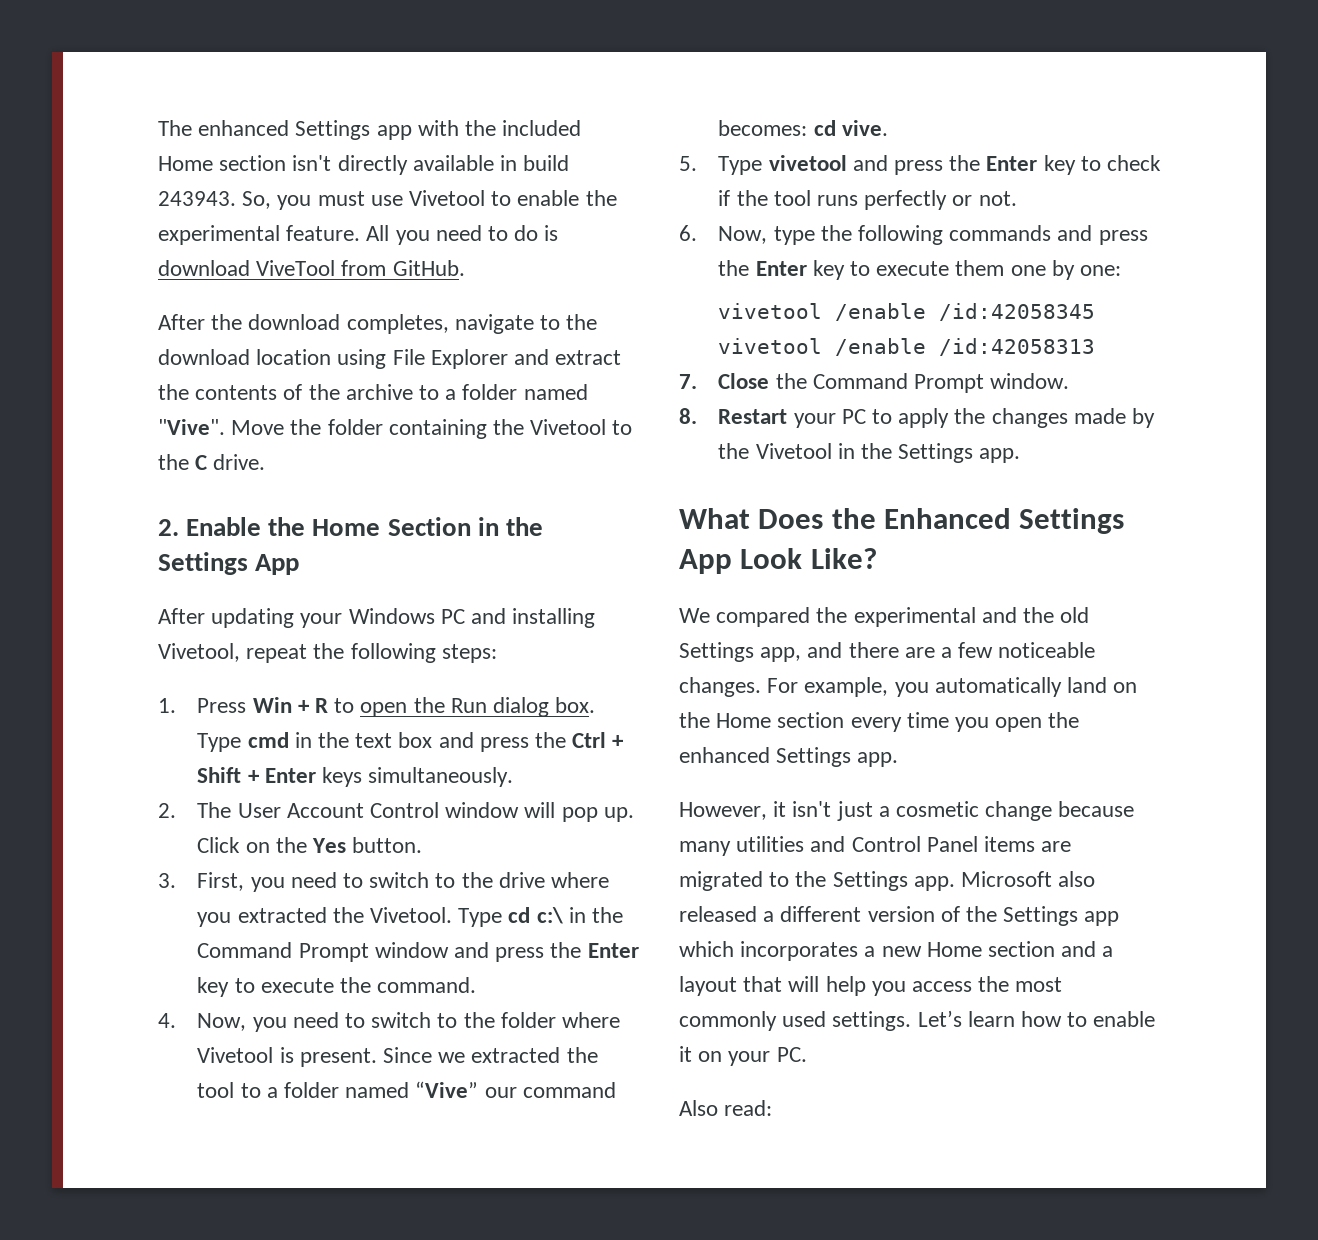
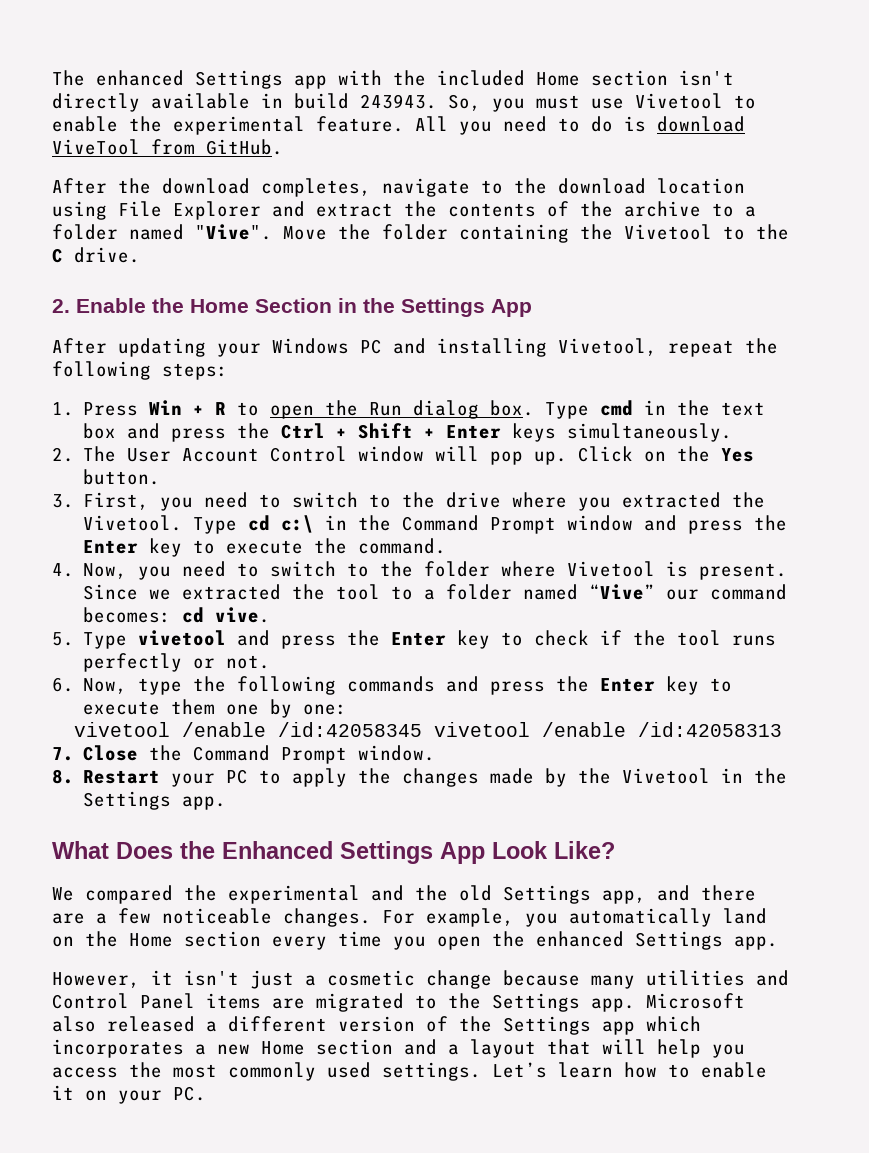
[679,1100,773,1116] // Also read: -> (206, 1093) none

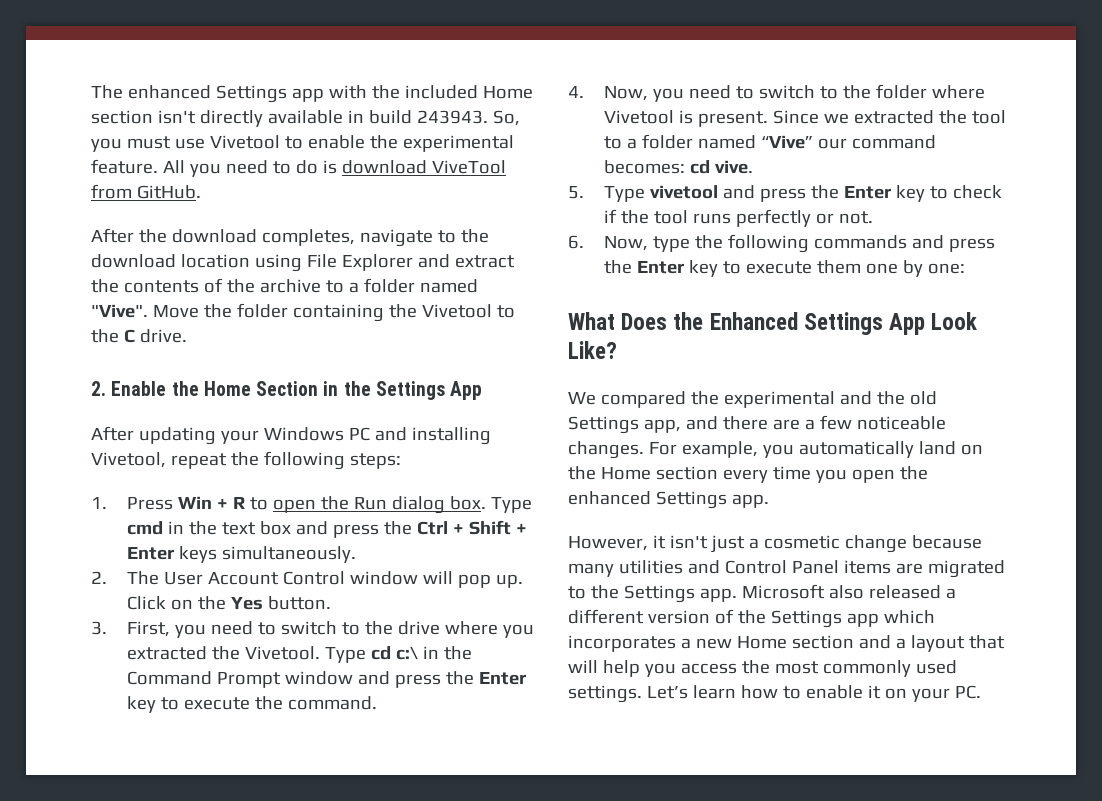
[73,722,782,737] [52,745,436,764] [52,768,788,787] [83,791,227,810] // vivetool /enable /id:42058345 vivetool /enable /id:42058313 // 7. Close the Command Prompt window. // 8. Restart your PC to apply the changes made by the Vivetool in the Settings app. -> (965, 268) none

